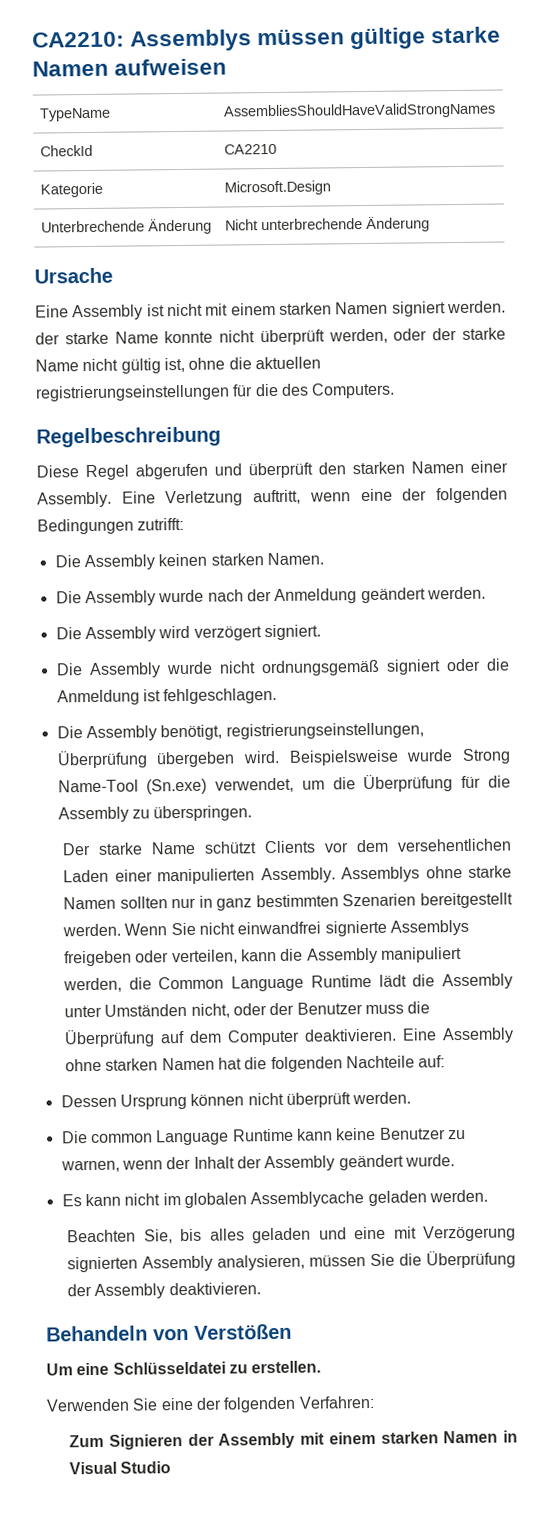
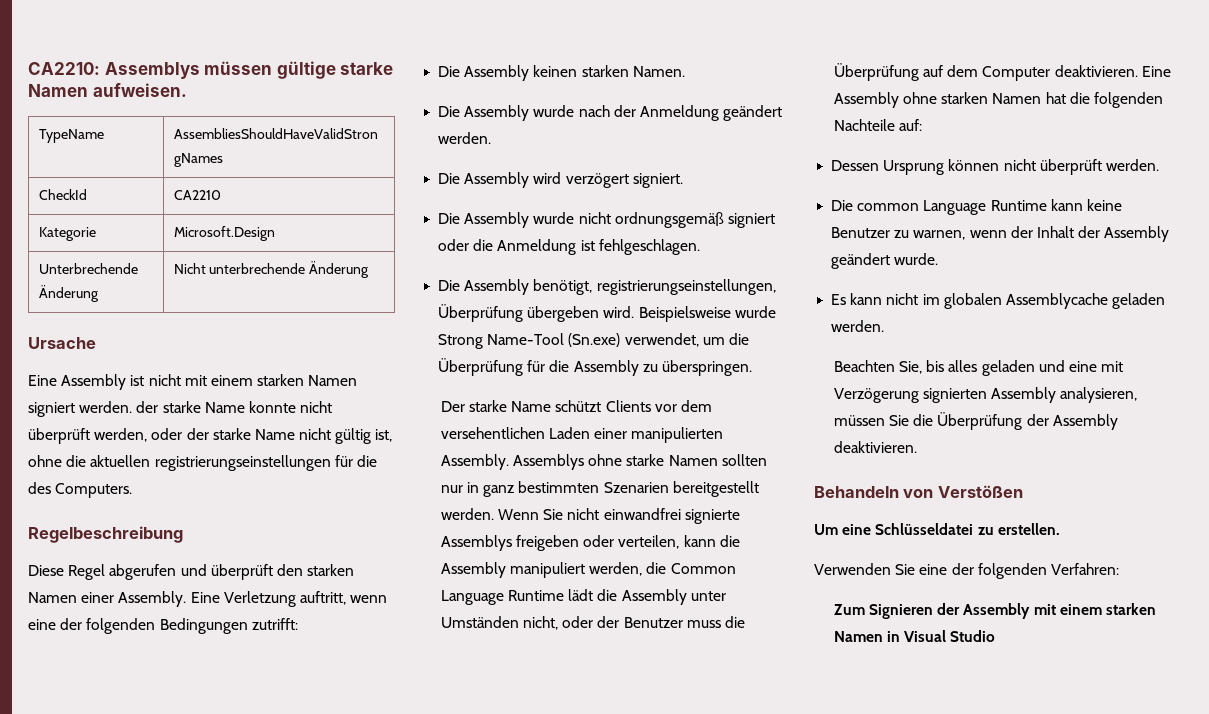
[114,58,228,76] aufweisen -> [92,83,187,97] aufweisen.

